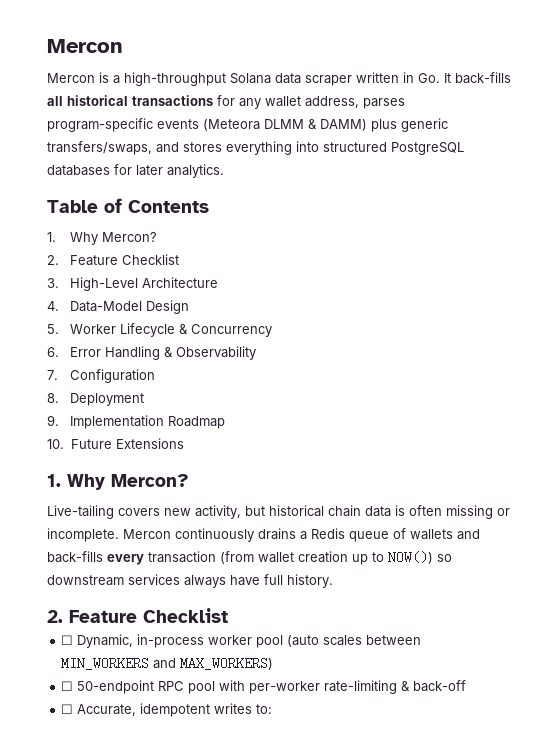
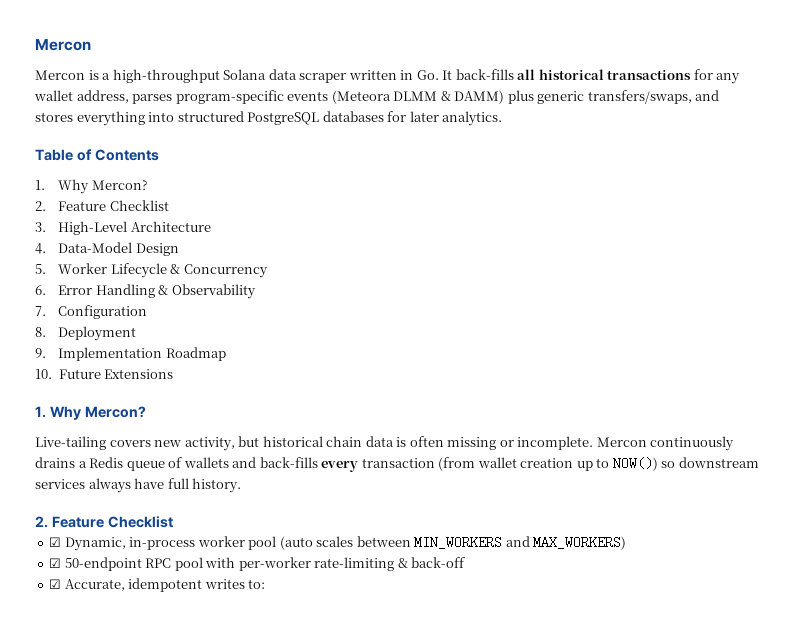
[61,635,74,645] ☐ -> [49,537,62,547] ☑
[61,681,74,691] ☐ -> [49,558,62,568] ☑
[61,704,74,714] ☐ -> [49,579,62,589] ☑

